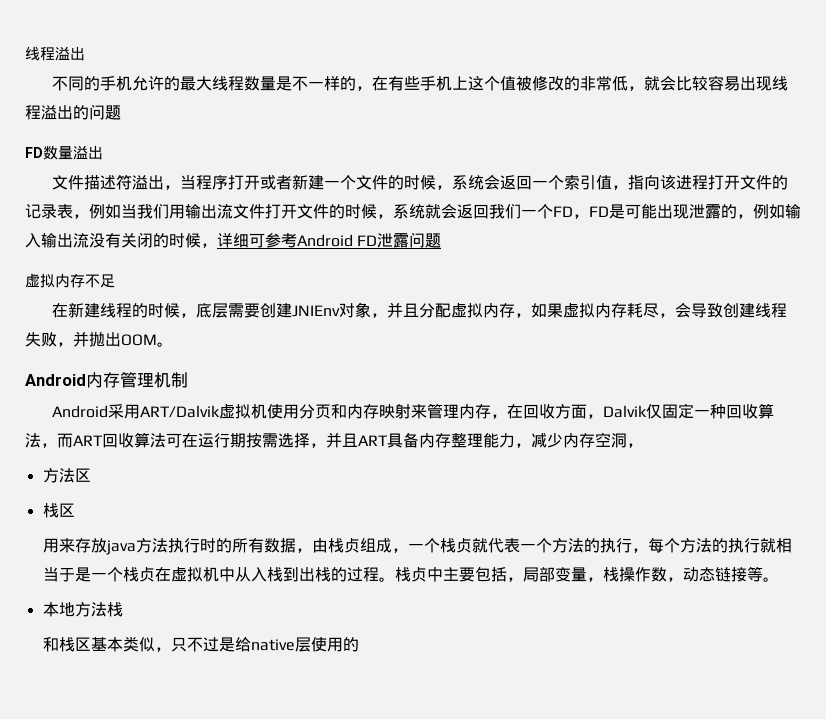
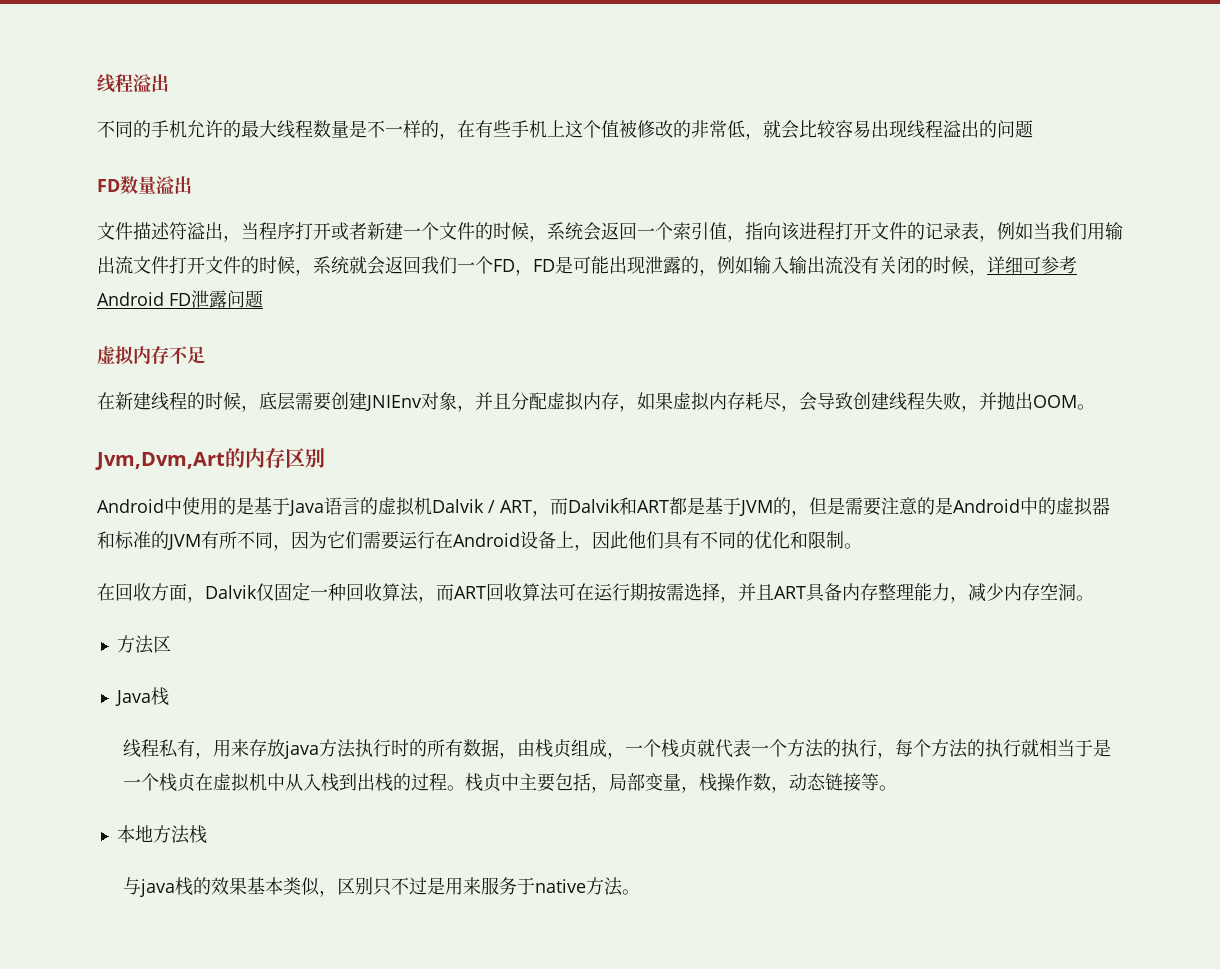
[25,372,188,388] [51,403,507,419] Android内存管理机制 // Android采用ART/Dalvik虚拟机使用分页和内存映射来管理内存， -> [95,448,325,470] [97,497,1110,517] [97,531,862,551] Jvm,Dvm,Art的内存区别 // Android中使用的是基于Java语言的虚拟机Dalvik / ART，而Dalvik和ART都是基于JVM的，但是需要注意的是Android中的虚拟器和标准的JVM有所不同，因为它们需要运行在Android设备上，因此他们具有不同的优化和限制。 //
[627,443,643,448] ， -> [1076,595,1094,601] 。
[42,503,75,518] 栈区 // -> [114,687,169,706] [123,739,214,759] Java栈 // 线程私有，
[43,637,92,652] 和栈区 -> [123,877,248,897] 与java栈的效果
(172, 649) none -> [337,877,374,895] 区别
[235,636,360,652] 给native层使用的 -> [445,877,641,896] 用来服务于native方法。

